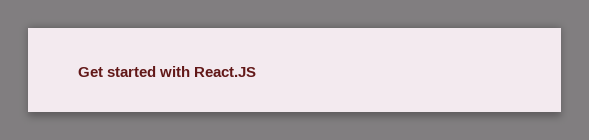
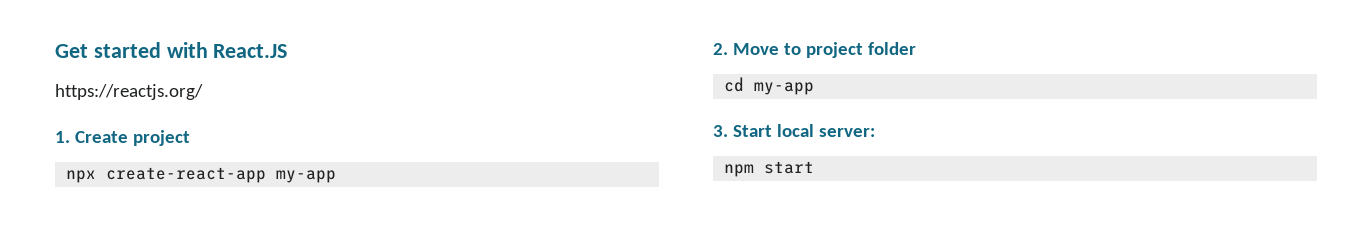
(257, 72) none -> [55,84,203,100] [55,130,190,146] [66,167,337,183] [713,42,916,58] [724,77,815,95] [713,124,875,137] [724,161,815,177] // https://reactjs.org/ // 1. Create project // npx create-react-app my-app // 2. Move to project folder // cd my-app // 3. Start local server: // npm start

